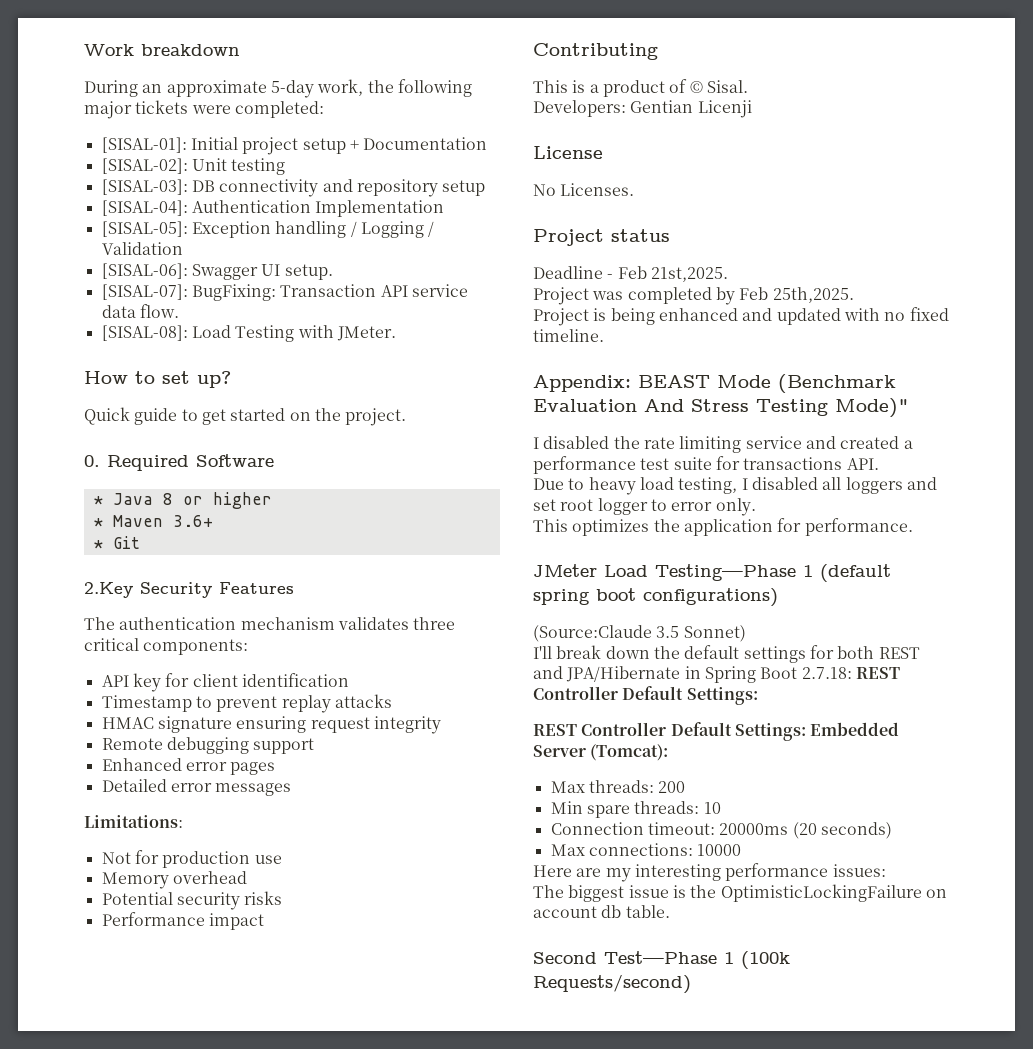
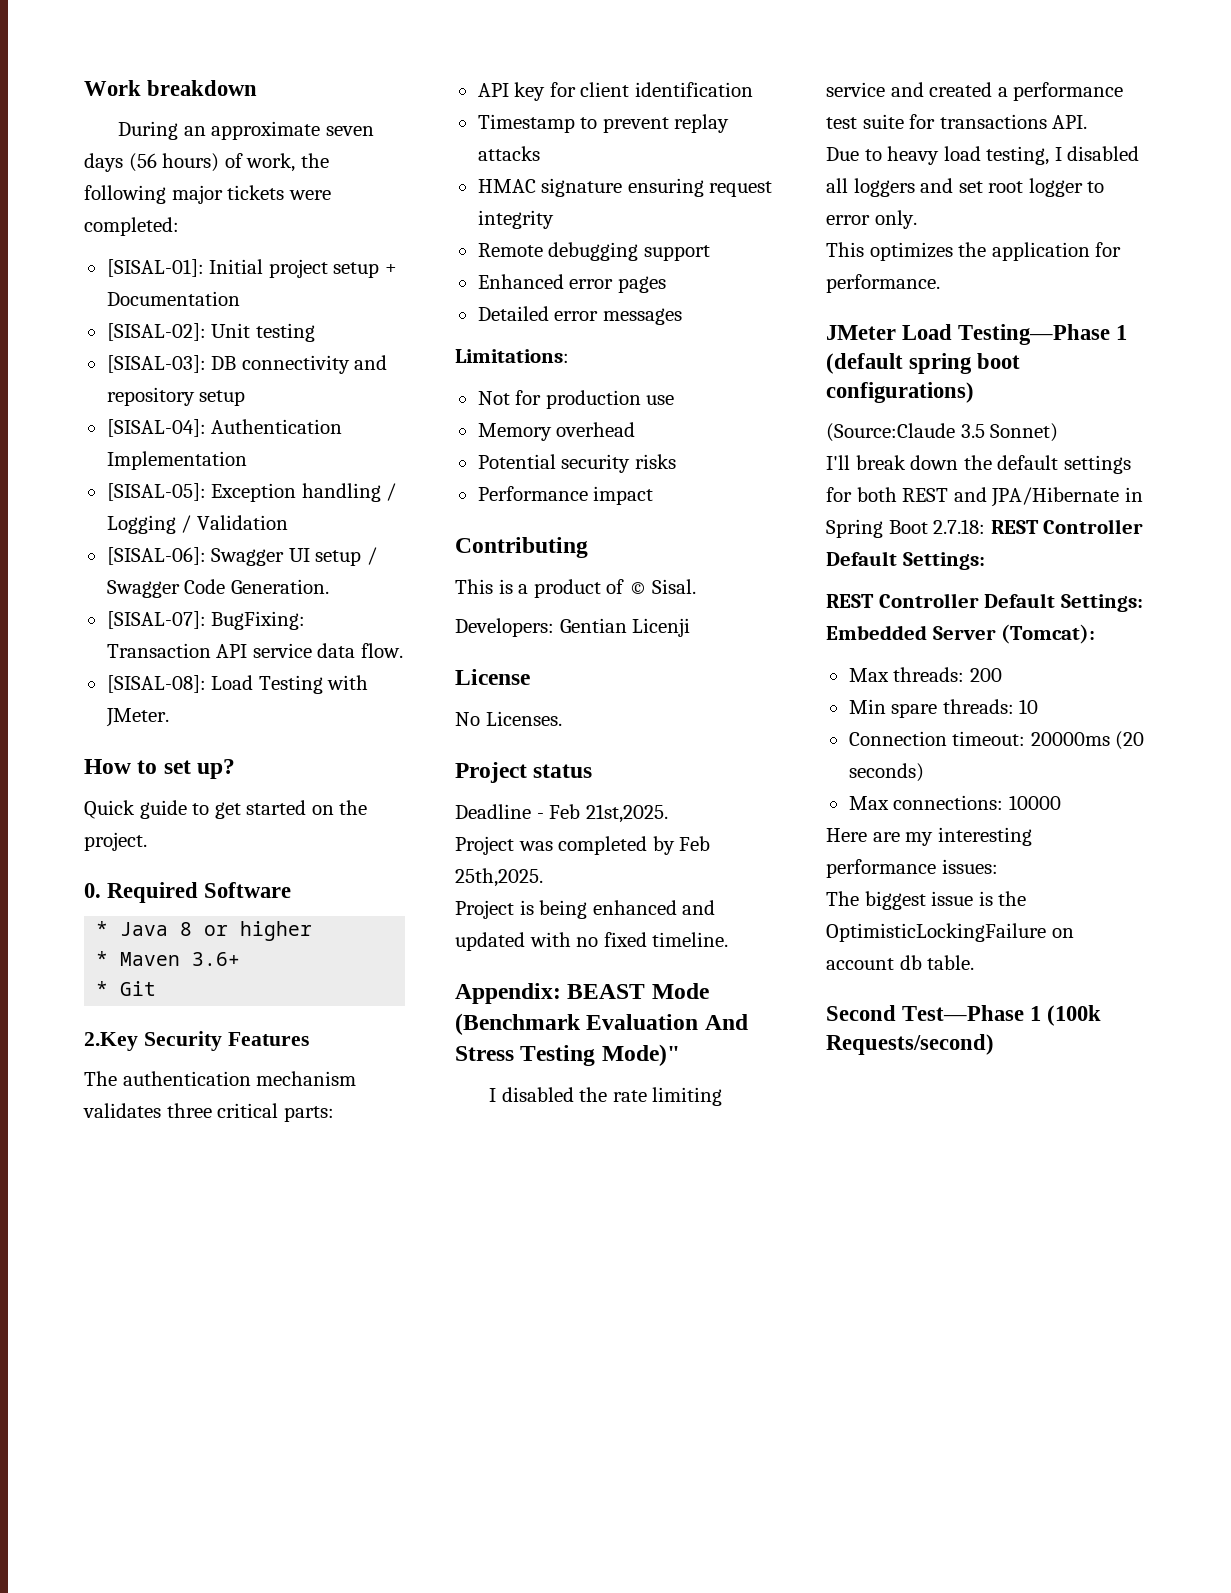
[270,80,314,98] 5-day -> [325,126,374,136] [84,153,243,172] seven days (56 hours) of
[284,264,333,280] setup. -> [315,547,377,566] [106,579,329,598] setup / Swagger Code Generation.
[143,639,249,655] components: -> [283,1106,334,1122] parts:

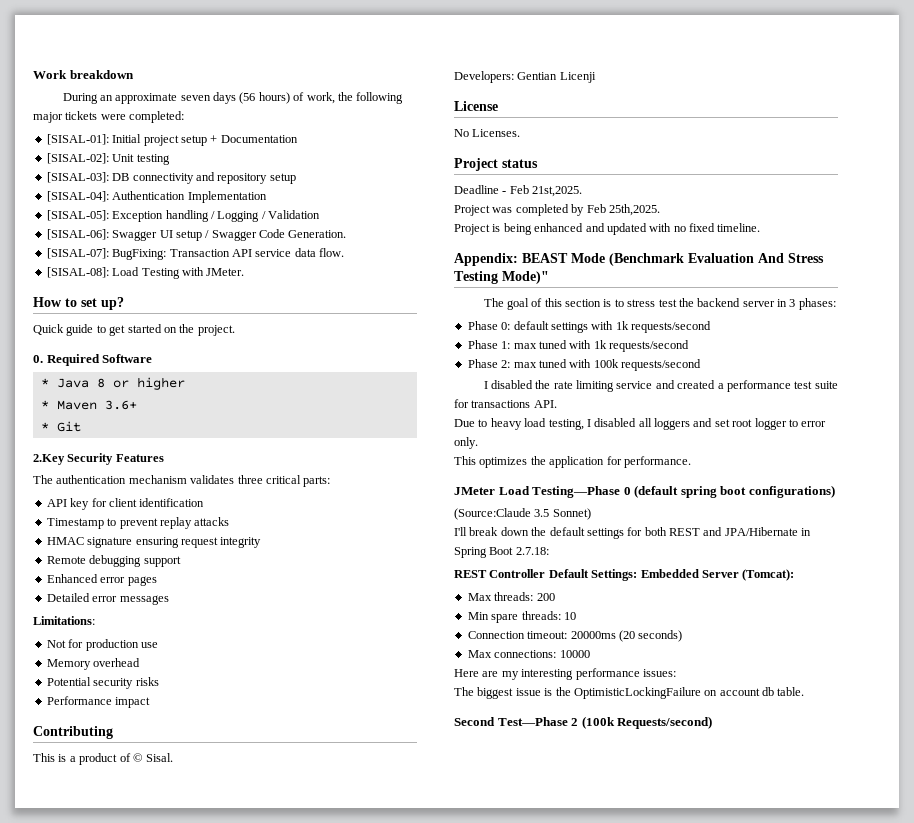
(680, 1055) none -> [483,298,836,310] [467,321,711,333] [467,340,689,352] [467,359,701,371] // The goal of this section is to stress test the backend server in 3 phases: // Phase 0: default settings with 1k requests/second // Phase 1: max tuned with 1k requests/second // Phase 2: max tuned with 100k requests/second
[1116,325,1128,340] 1 -> [623,487,631,495] 0
[990,519,1144,534] [826,551,985,570] REST Controller Default Settings: -> (549, 551) none
[1030,1006,1042,1021] 1 -> [571,718,579,726] 2

